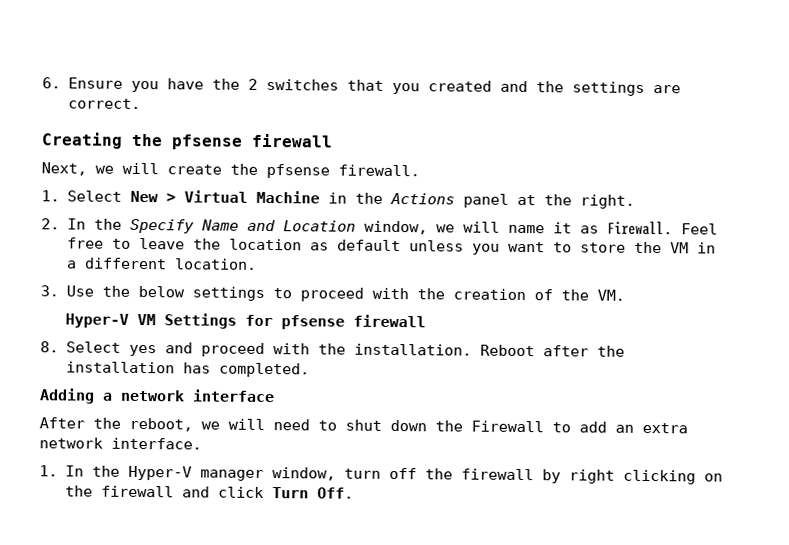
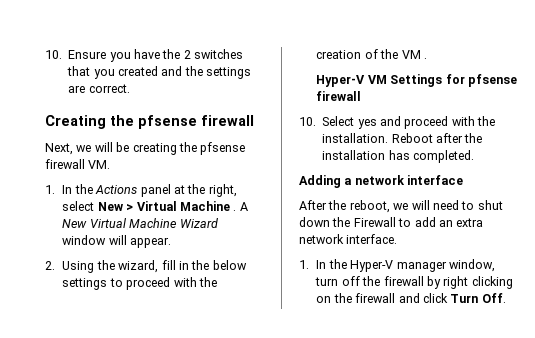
[42,77,61,89] 6. -> [45,50,62,59] 10.
[167,163,420,179] [41,190,347,204] create the pfsense firewall. // 1. Select New > Virtual Machine in -> [116,142,246,155] [45,159,111,169] [45,185,73,194] be creating the pfsense firewall VM. // 1. In
[579,194,635,209] [41,218,718,236] [66,237,716,255] [66,257,257,270] [40,285,94,297] right. // 2. In the Specify Name and Location window, we will name it as Firewall. Feel free to leave the location as default unless you want to store the VM in a different location. // 3. Use -> [208,184,237,197] [62,201,248,211] [62,218,218,228] [62,235,172,248] [45,260,189,273] right, select New > Virtual Machine . A New Virtual Machine Wizard window will appear. // 2. Using the wizard, fill in
[596,289,625,301] VM. -> [401,50,427,59] VM .
[40,341,59,353] 8. -> [299,117,316,126] 10.

